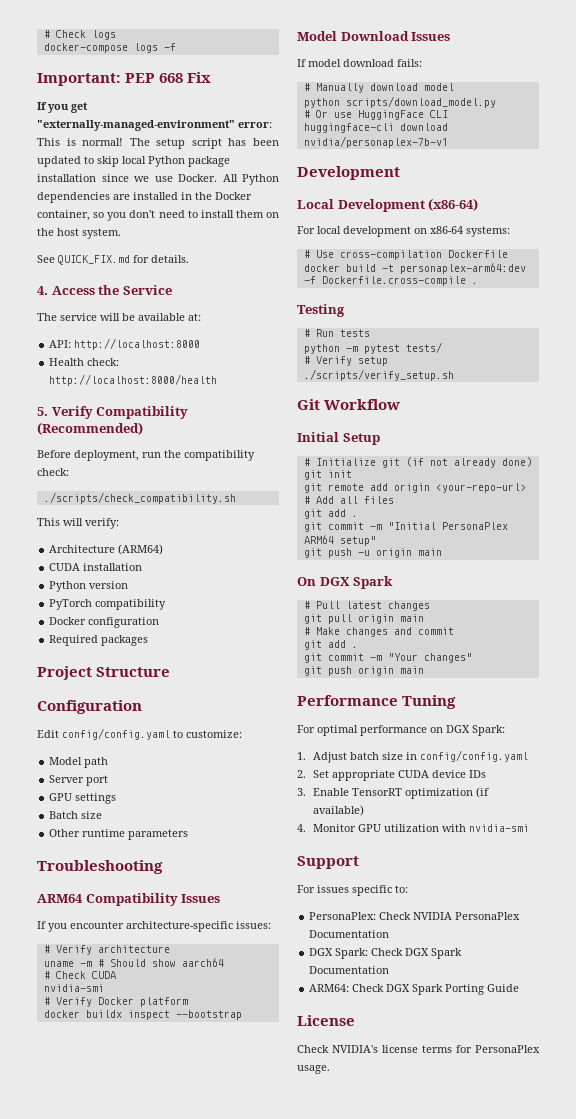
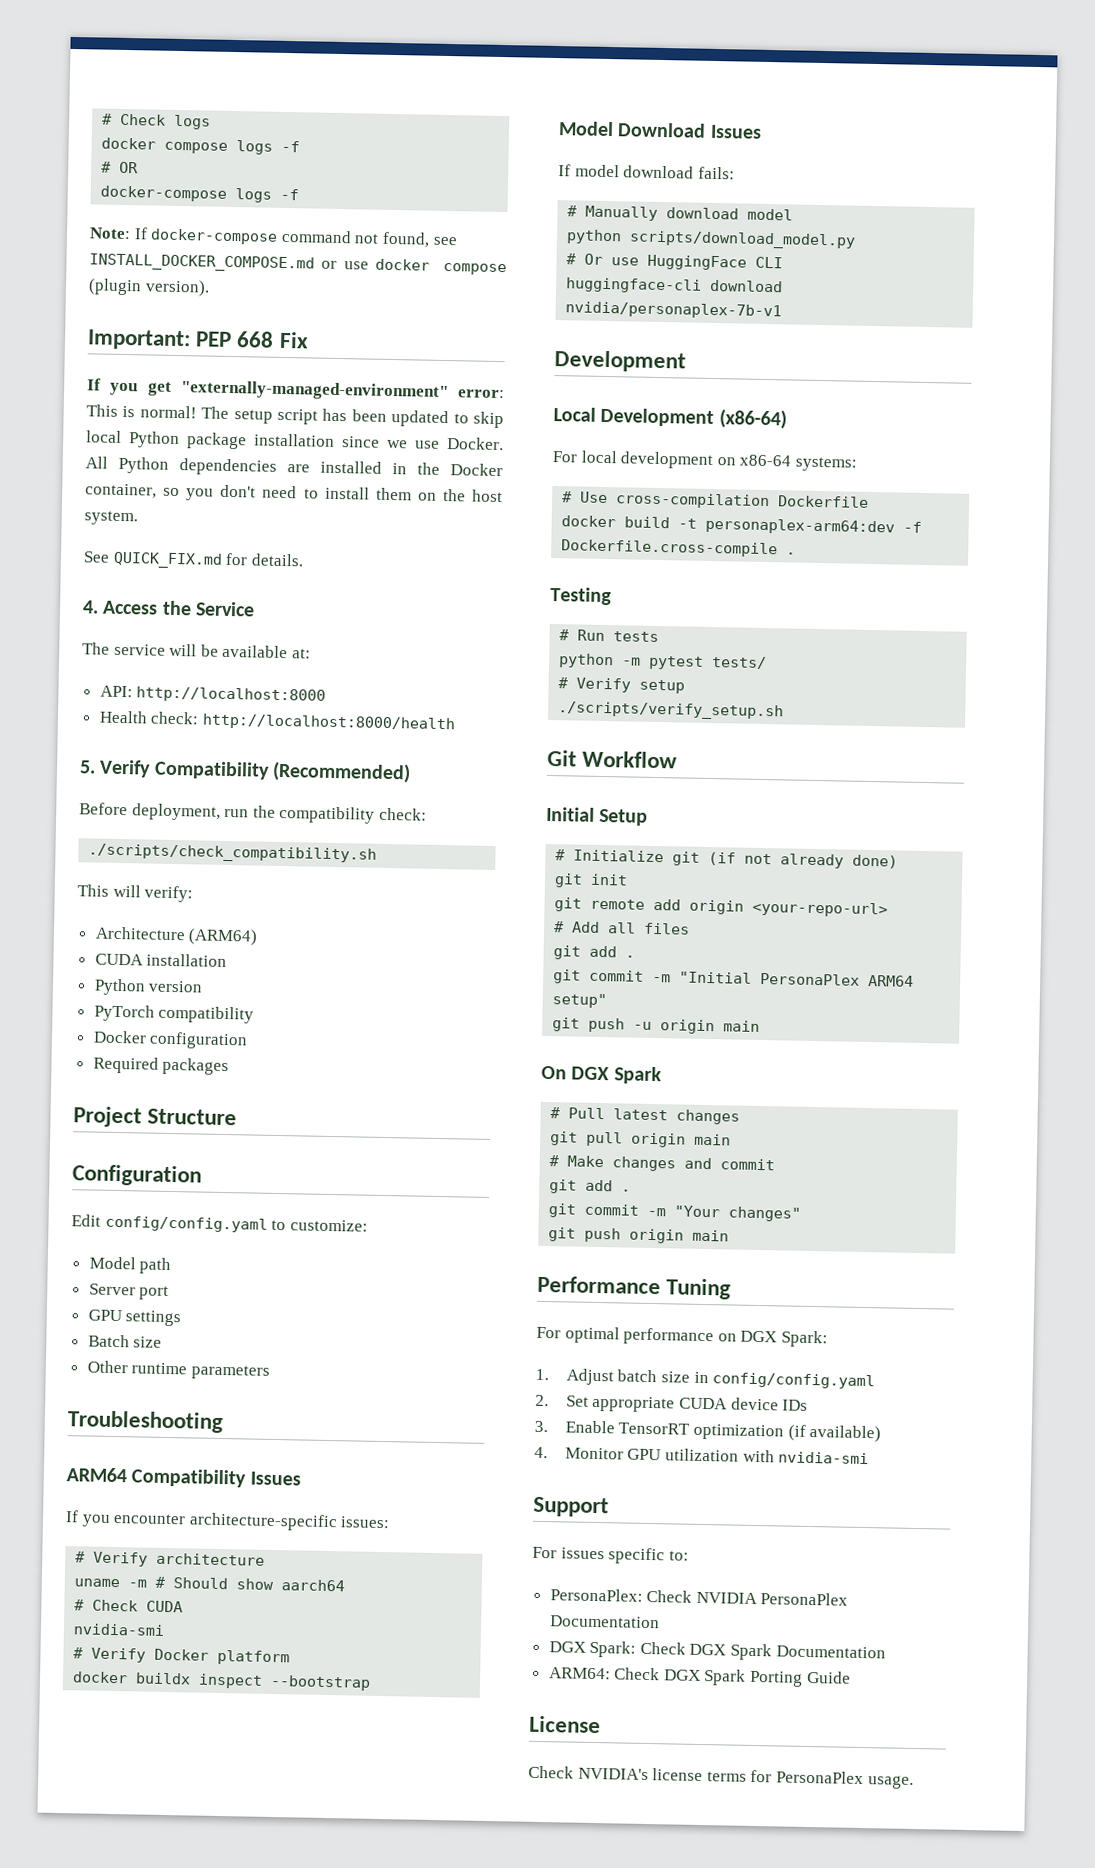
[43,43,176,53] docker-compose logs -f -> [101,137,301,155] [101,161,140,174] [100,185,300,203] [89,227,457,248] [89,253,507,276] [88,278,210,297] docker compose logs -f // # OR // docker-compose logs -f // Note: If docker-compose command not found, see INSTALL_DOCKER_COMPOSE.md or use docker compose (plugin version).

